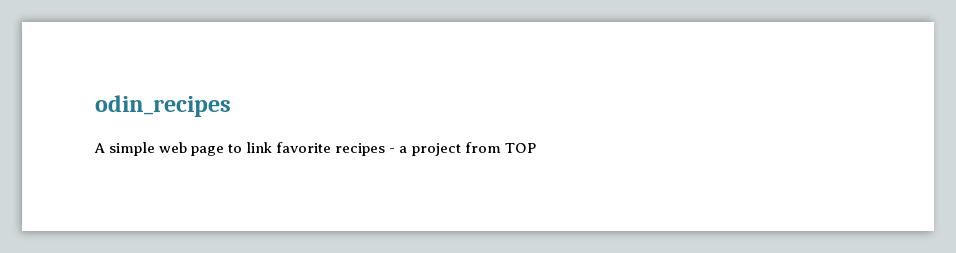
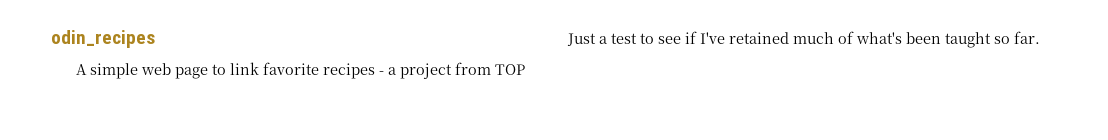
(536, 148) none -> [567,31,1040,48] Just a test to see if I've retained much of what's been taught so far.

